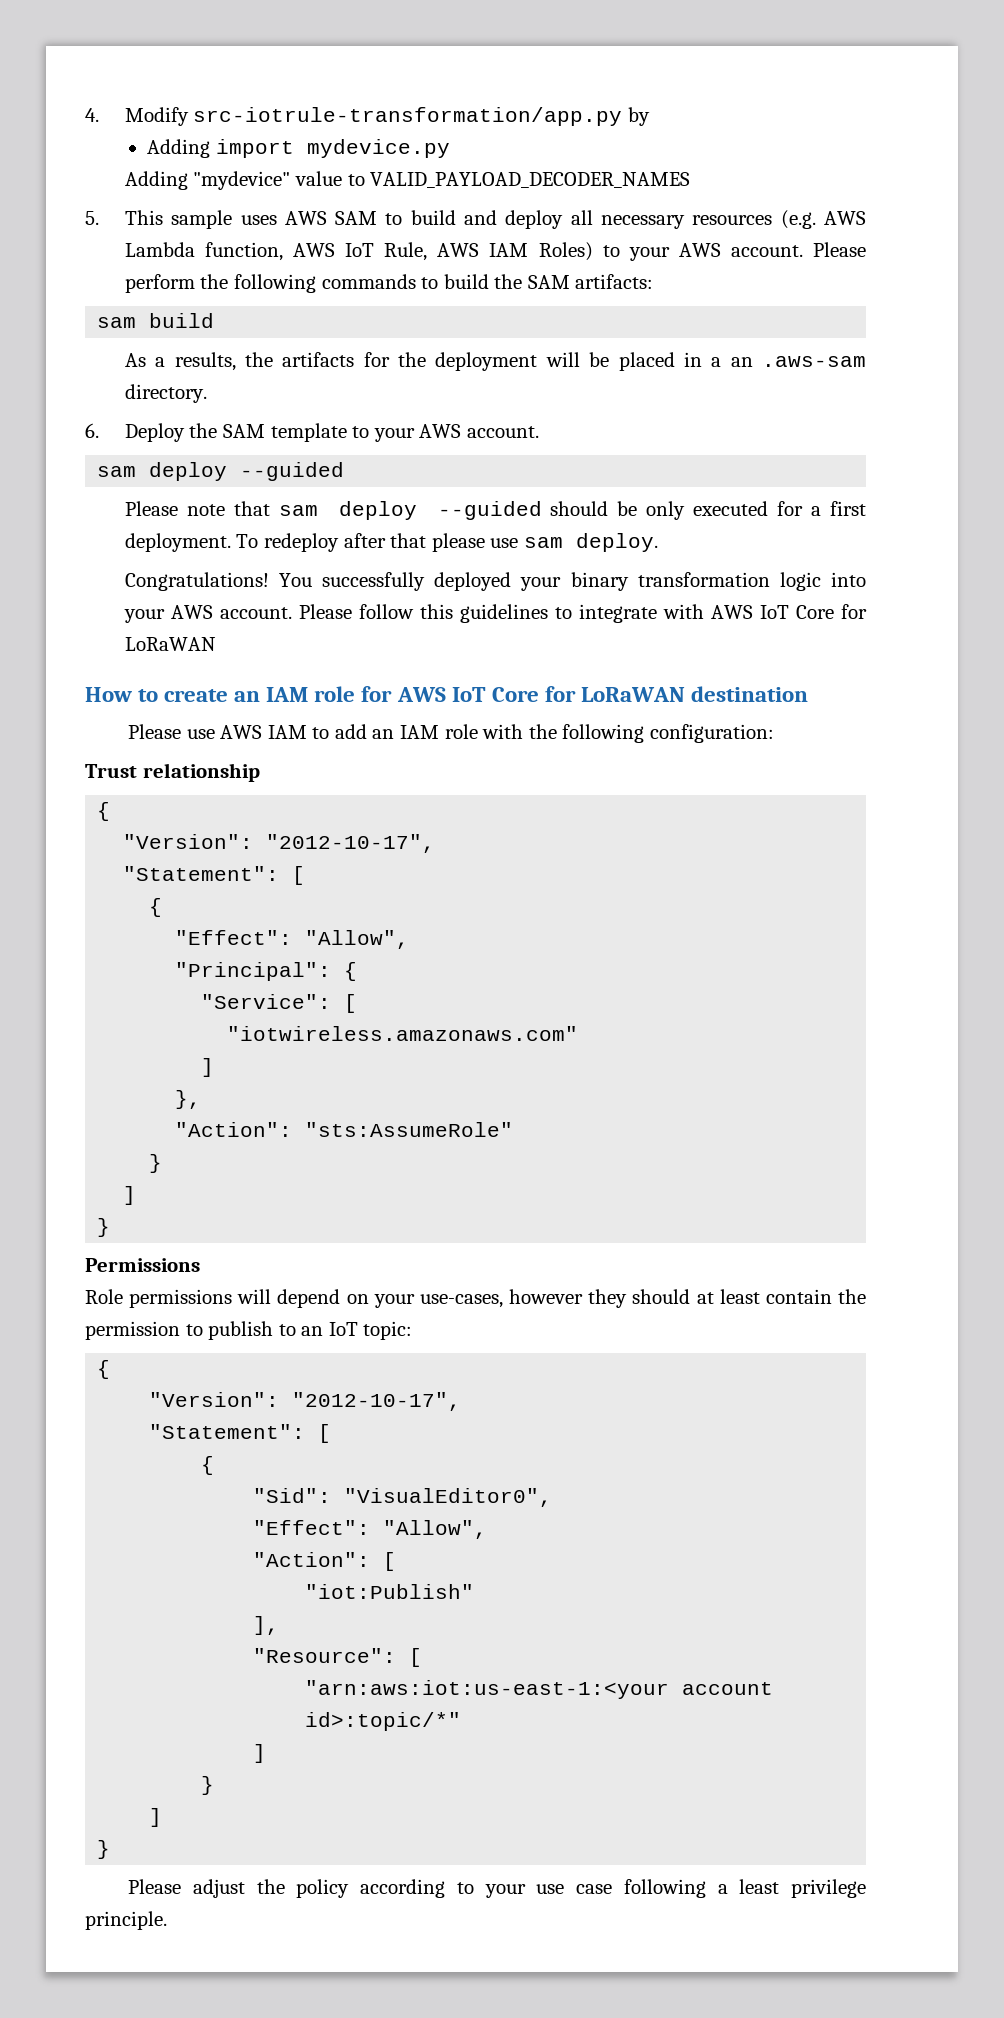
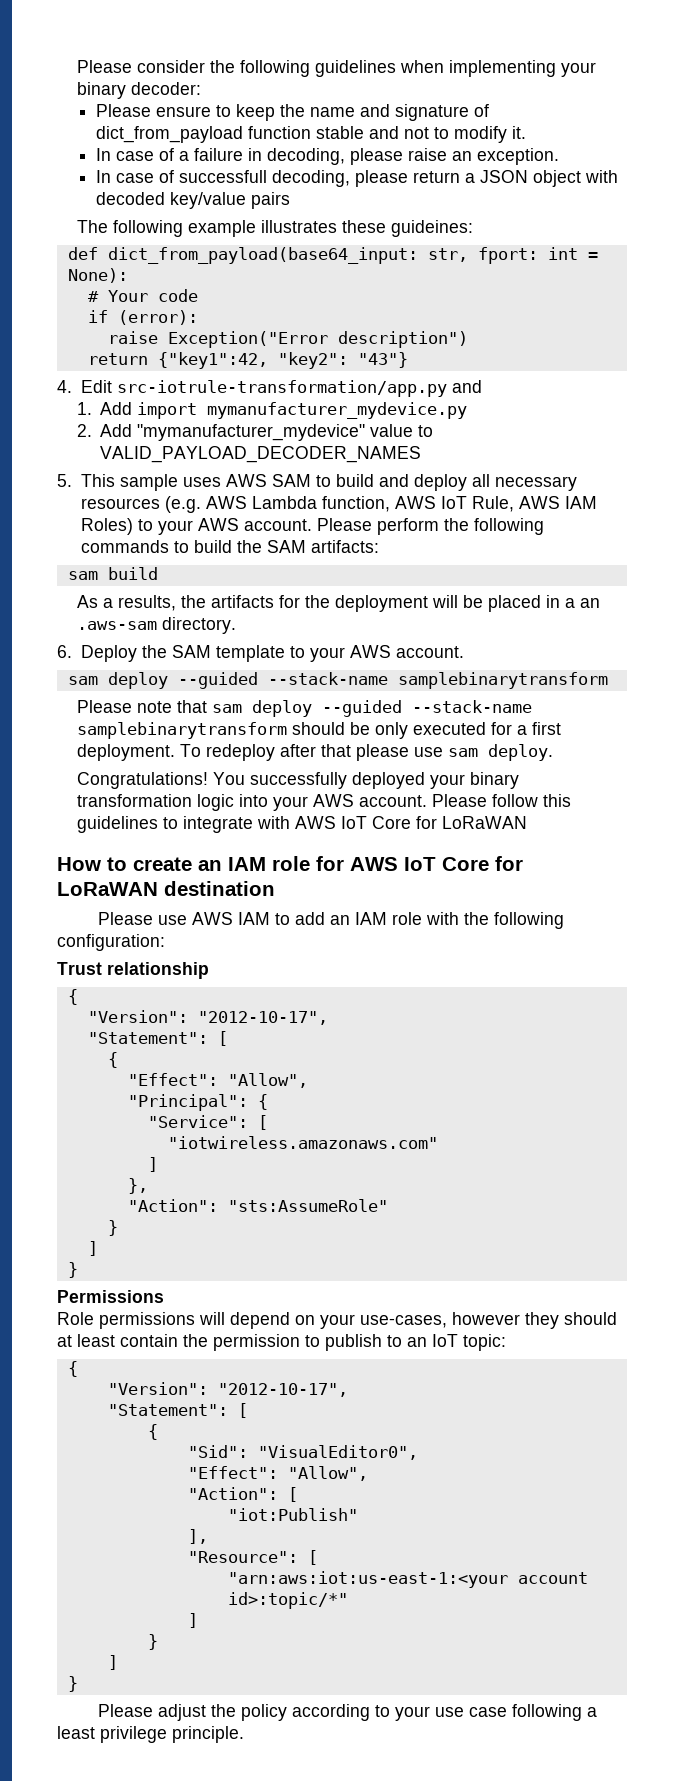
[85,107,650,126] [147,139,451,158] [124,171,291,190] 4. Modify src-iotrule-transformation/app.py by // Adding import mydevice.py // Adding "mydevice" -> [76,60,596,77] [76,82,201,99] [95,104,489,121] [95,126,526,143] [95,148,559,165] [95,170,618,187] [95,192,290,209] [76,220,473,237] [67,247,598,264] [67,268,128,283] [87,289,198,302] [87,310,198,325] [107,331,468,348] [87,352,408,369] [57,380,482,397] [76,402,468,419] [76,424,366,441] Please consider the following guidelines when implementing your binary decoder: // Please ensure to keep the name and signature of dict_from_payload function stable and not to modify it. // In case of a failure in decoding, please raise an exception. // In case of successfull decoding, please return a JSON object with decoded key/value pairs // The following example illustrates these guideines: // def dict_from_payload(base64_input: str, fport: int = None): // # Your code // if (error): // raise Exception("Error description") // return {"key1":42, "key2": "43"} // 4. Edit src-iotrule-transformation/app.py and // 1. Add import mymanufacturer_mydevice.py // 2. Add "mymanufacturer_mydevice"
(345, 471) none -> [267,672,608,689] --stack-name samplebinarytransform
(542, 510) none -> [411,700,532,713] [76,722,287,739] --stack-name samplebinarytransform

